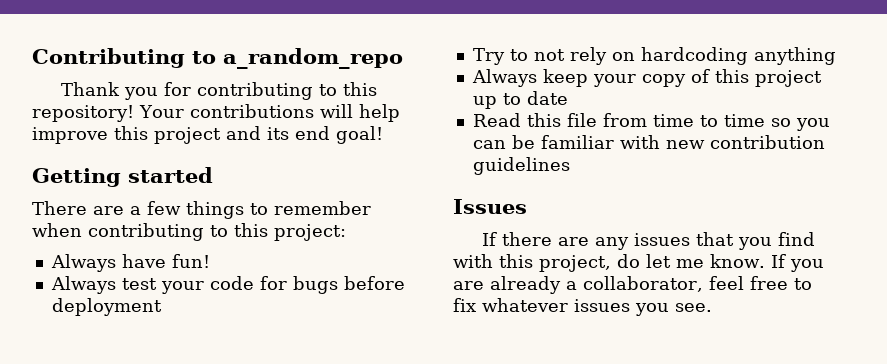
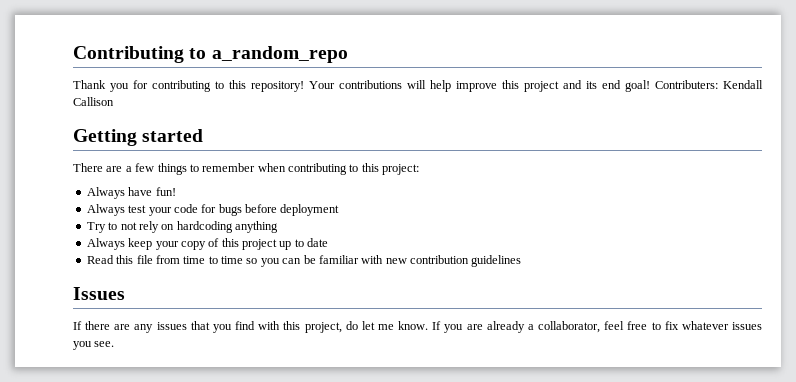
(383, 135) none -> [655,80,763,89] [73,97,114,106] Contributers: Kendall Callison

